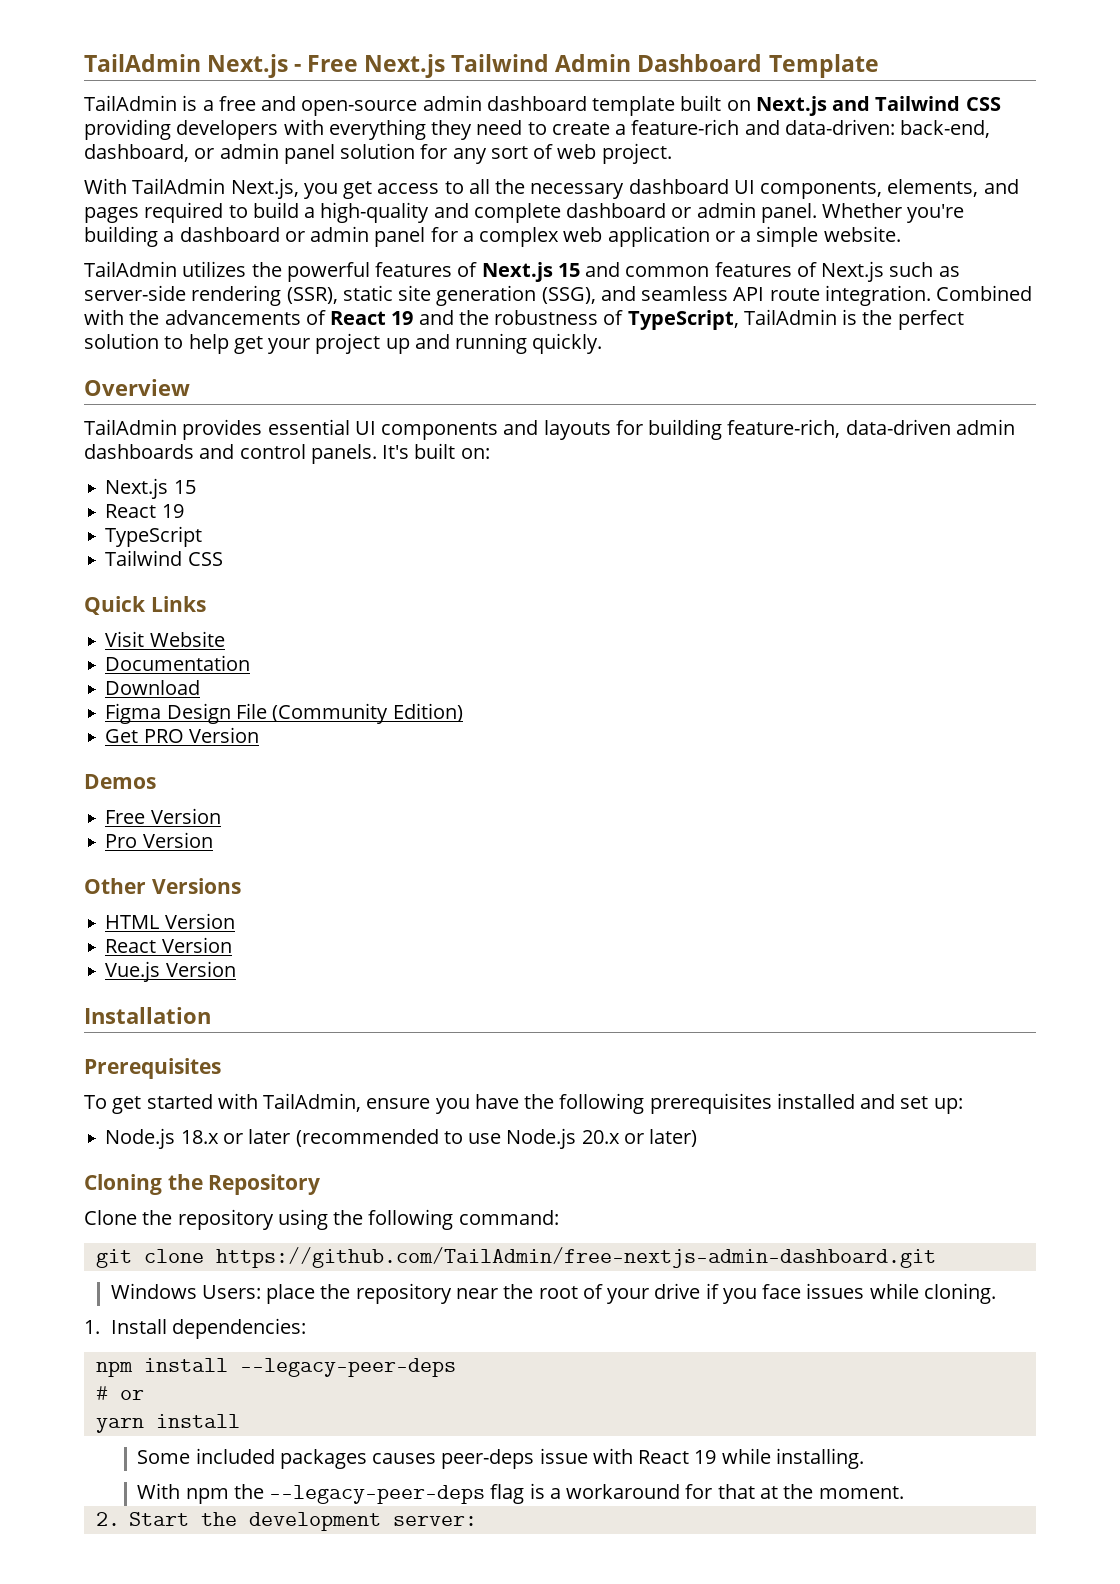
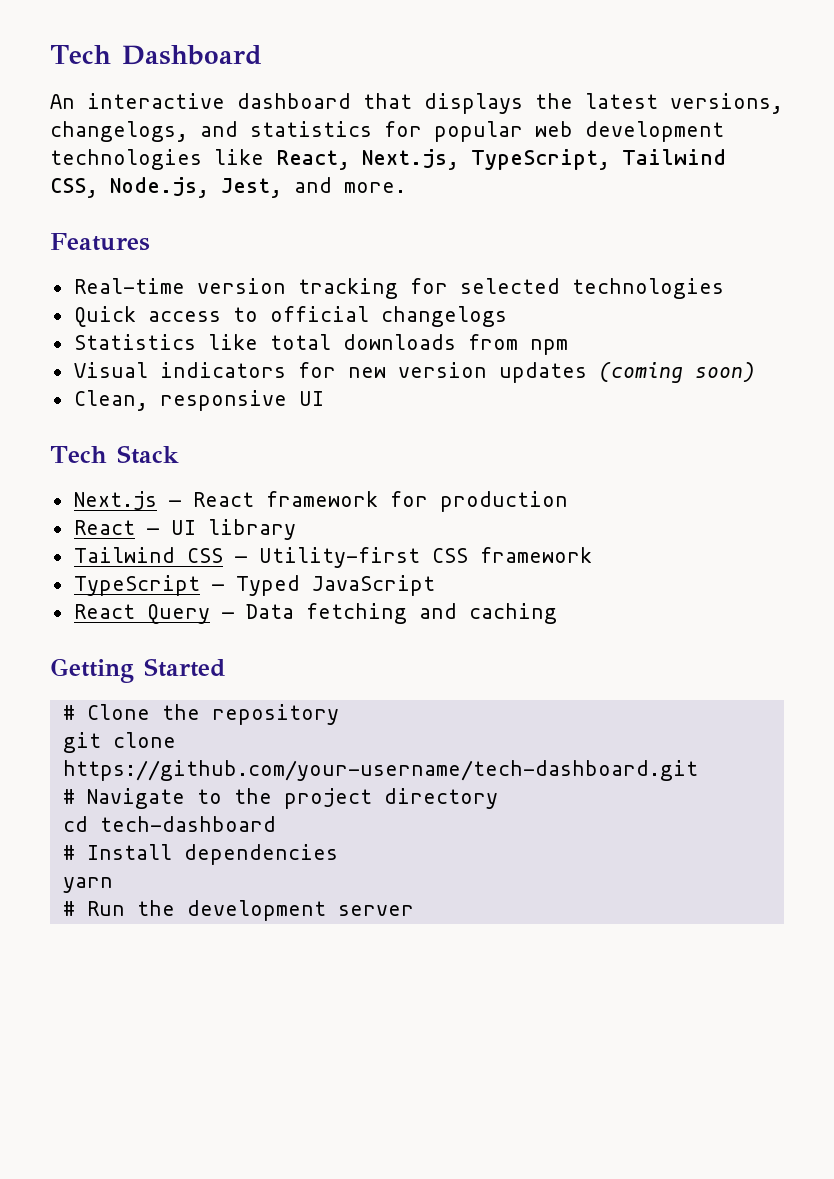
[84,54,879,78] [84,95,1001,116] [84,119,991,140] [84,143,672,164] [84,178,1019,199] [84,202,965,223] [84,226,901,247] [84,261,960,282] [84,285,1033,306] [84,309,964,330] [84,333,603,354] [84,379,190,396] [84,419,1015,440] [84,443,490,464] [105,478,196,499] [105,504,184,518] [105,526,203,547] [105,550,223,566] [84,596,206,615] [105,631,225,647] [105,655,251,671] [105,680,201,695] [105,703,463,724] [105,727,259,743] [84,774,156,789] [105,808,221,824] [105,832,213,848] [84,878,241,894] [105,913,235,929] [105,937,232,953] [105,961,236,982] [84,1007,211,1024] [84,1058,221,1079] [84,1093,963,1114] [105,1128,698,1149] [84,1174,321,1195] [84,1209,559,1230] [95,1247,936,1268] [110,1283,996,1304] [84,1318,306,1339] [95,1358,456,1377] [95,1386,144,1400] [95,1414,240,1433] [137,1448,864,1469] [137,1483,904,1504] [95,1512,190,1526] TailAdmin Next.js - Free Next.js Tailwind Admin Dashboard Template // TailAdmin is a free and open-source admin dashboard template built on Next.js and Tailwind CSS providing developers with everything they need to create a feature-rich and data-driven: back-end, dashboard, or admin panel solution for any sort of web project. // With TailAdmin Next.js, you get access to all the necessary dashboard UI components, elements, and pages required to build a high-quality and complete dashboard or admin panel. Whether you're building a dashboard or admin panel for a complex web application or a simple website. // TailAdmin utilizes the powerful features of Next.js 15 and common features of Next.js such as server-side rendering (SSR), static site generation (SSG), and seamless API route integration. Combined with the advancements of React 19 and the robustness of TypeScript, TailAdmin is the perfect solution to help get your project up and running quickly. // Overview // TailAdmin provides essential UI components and layouts for building feature-rich, data-driven admin dashboards and control panels. It's built on: // Next.js 15 // React 19 // TypeScript // Tailwind CSS // Quick Links // Visit Website // Documentation // Download // Figma Design File (Community Edition) // Get PRO Version // Demos // Free Version // Pro Version // Other Versions // HTML Version // React Version // Vue.js Version // Installation // Prerequisites // To get started with TailAdmin, ensure you have the following prerequisites installed and set up: // Node.js 18.x or later (recommended to use Node.js 20.x or later) // Cloning the Repository // Clone the repository using the following command: // git clone https://github.com/TailAdmin/free-nextjs-admin-dashboard.git // Windows Users: place the repository near the root of your drive if you face issues while cloning. // 1. Install dependencies: // npm install --legacy-peer-deps // # or // yarn install // Some included packages causes peer-deps issue with React 19 while installing. // With npm the --legacy-peer-deps flag is a workaround for that at the moment. // 2. Start -> [50,45,262,65] [50,93,783,114] [50,121,724,142] [50,149,726,170] [50,177,406,198] [50,233,150,251] [73,278,724,299] [73,306,507,327] [73,334,568,355] [73,362,755,383] [73,390,324,411] [50,445,179,464] [73,491,568,512] [73,519,296,540] [73,547,592,568] [73,575,435,596] [73,603,557,624] [50,658,226,683] [62,704,339,725] [62,732,176,753] [62,760,698,781] [62,788,498,809] [62,816,276,832] [62,844,338,865] [62,877,113,893] [62,901,125,916] Tech Dashboard // An interactive dashboard that displays the latest versions, changelogs, and statistics for popular web development technologies like React, Next.js, TypeScript, Tailwind CSS, Node.js, Jest, and more. // Features // Real-time version tracking for selected technologies // Quick access to official changelogs // Statistics like total downloads from npm // Visual indicators for new version updates (coming soon) // Clean, responsive UI // Tech Stack // Next.js — React framework for production // React — UI library // Tailwind CSS — Utility-first CSS framework // TypeScript — Typed JavaScript // React Query — Data fetching and caching // Getting Started // # Clone the repository // git clone https://github.com/your-username/tech-dashboard.git // # Navigate to the project directory // cd tech-dashboard // # Install dependencies // yarn // # Run
[393,1516,478,1526] server: -> [337,905,414,916] server

